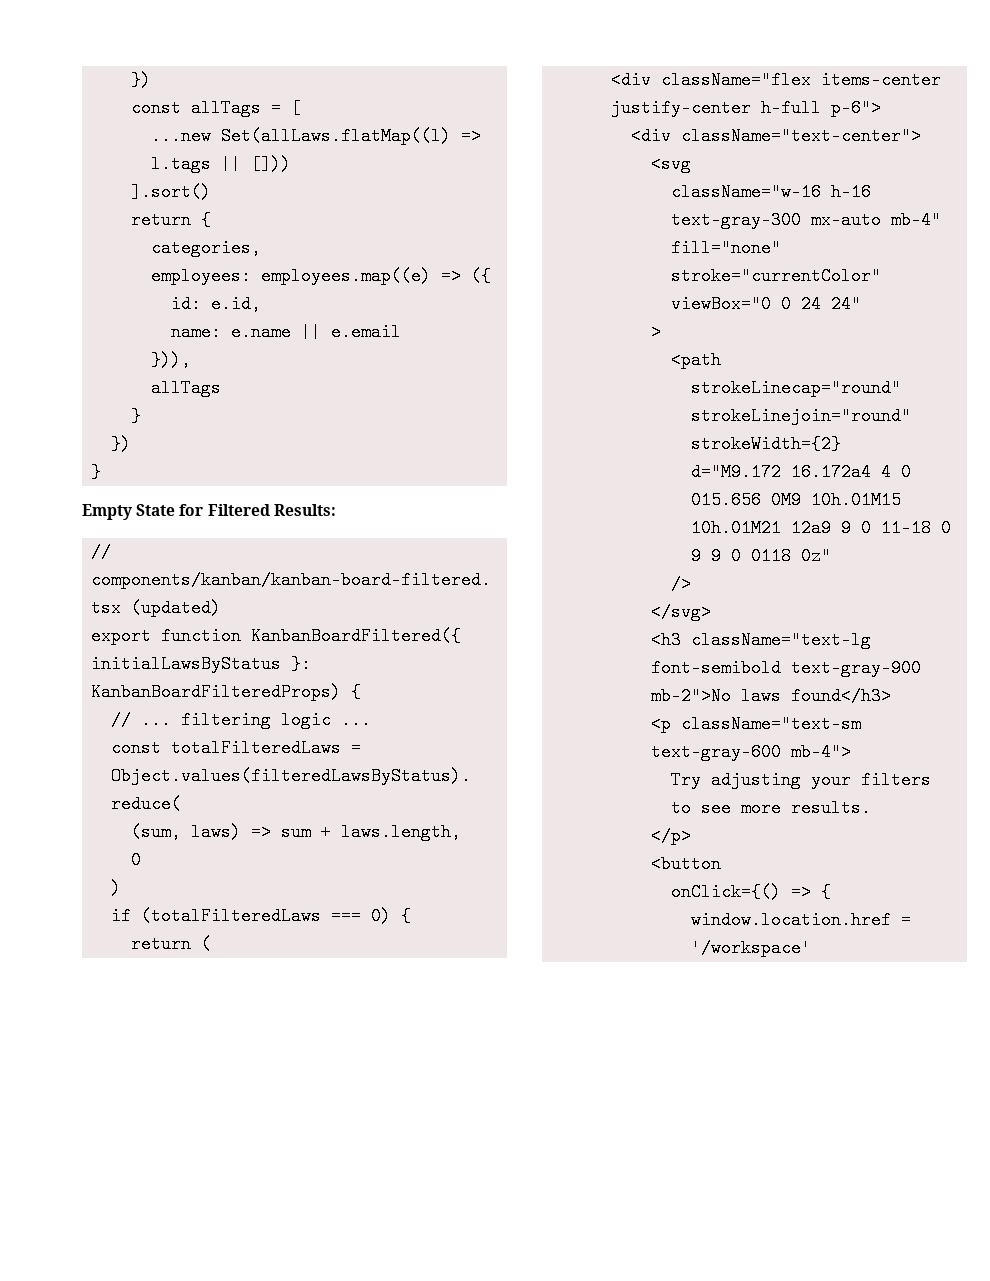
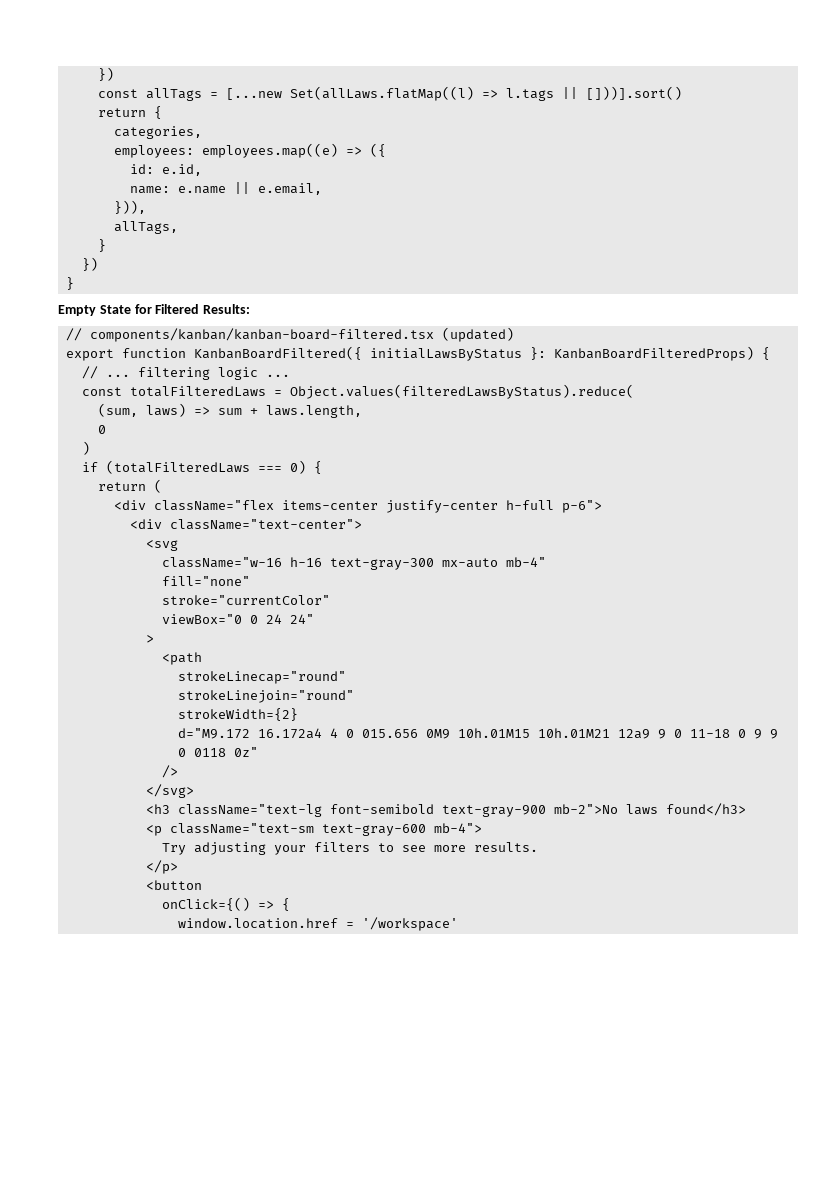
[291,99,302,117] [151,127,212,145] [ // ...new -> [226,88,283,100] [...new
[251,155,292,173] [131,183,212,201] [])) // ].sort() -> [586,86,683,100] []))].sort()
[331,323,402,341] e.email -> [258,183,323,195] e.email,
[151,379,222,397] allTags -> [114,221,179,234] allTags,

